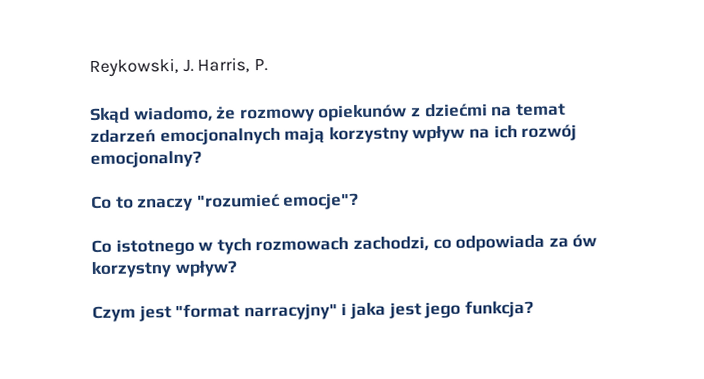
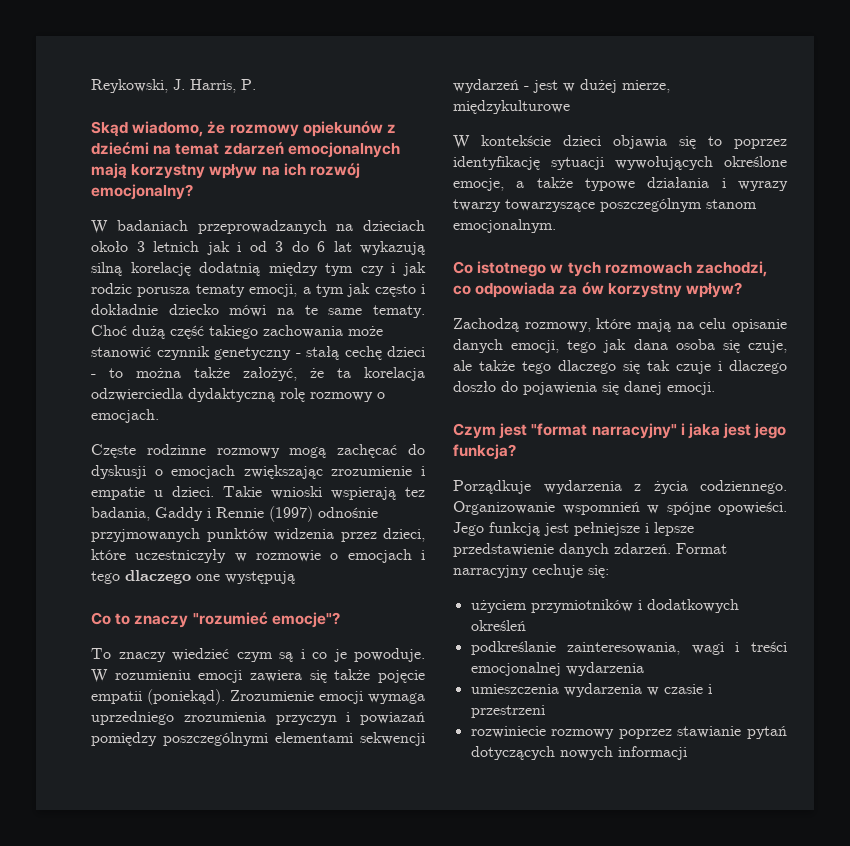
(202, 159) none -> [91,220,425,234] [91,241,425,255] [91,262,426,276] [91,283,425,297] [91,304,425,318] [91,325,383,339] [91,346,425,360] [91,367,425,381] [91,388,385,402] [91,409,159,423] [91,444,426,458] [91,465,425,479] [91,486,425,500] [91,506,378,522] [91,528,425,542] [91,549,425,563] [91,570,295,584] // W badaniach przeprowadzanych na dzieciach około 3 letnich jak i od 3 do 6 lat wykazują silną korelację dodatnią między tym czy i jak rodzic porusza tematy emocji, a tym jak często i dokładnie dziecko mówi na te same tematy. Choć dużą część takiego zachowania może stanowić czynnik genetyczny - stałą cechę dzieci - to można także założyć, że ta korelacja odzwierciedla dydaktyczną rolę rozmowy o emocjach. // Częste rodzinne rozmowy mogą zachęcać do dyskusji o emocjach zwiększając zrozumienie i empatie u dzieci. Takie wnioski wspierają tez badania, Gaddy i Rennie (1997) odnośnie przyjmowanych punktów widzenia przez dzieci, które uczestniczyły w rozmowie o emocjach i tego dlaczego one występują
(360, 201) none -> [91,648,425,662] [91,669,425,683] [91,689,425,705] [91,711,425,725] [91,732,425,746] [453,79,670,93] [453,100,570,114] [453,135,787,149] [453,156,787,170] [453,177,788,191] [453,198,757,212] [453,219,556,233] // To znaczy wiedzieć czym są i co je powoduje. W rozumieniu emocji zawiera się także pojęcie empatii (poniekąd). Zrozumienie emocji wymaga uprzedniego zrozumienia przyczyn i powiazań pomiędzy poszczególnymi elementami sekwencji wydarzeń - jest w dużej mierze, międzykulturowe // W kontekście dzieci objawia się to poprzez identyfikację sytuacji wywołujących określone emocje, a także typowe działania i wyrazy twarzy towarzyszące poszczególnym stanom emocjonalnym.
(237, 269) none -> [453,318,787,332] [453,339,787,353] [453,360,787,374] [453,381,715,395] // Zachodzą rozmowy, które mają na celu opisanie danych emocji, tego jak dana osoba się czuje, ale także tego dlaczego się tak czuje i dlaczego doszło do pojawienia się danej emocji.
(534, 308) none -> [453,480,787,494] [453,501,787,515] [453,522,694,536] [453,543,727,557] [453,564,609,578] [470,599,739,613] [470,620,526,631] [470,641,787,655] [470,662,644,676] [470,683,712,697] [470,705,545,718] [470,726,787,739] [470,746,687,760] // Porządkuje wydarzenia z życia codziennego. Organizowanie wspomnień w spójne opowieści. Jego funkcją jest pełniejsze i lepsze przedstawienie danych zdarzeń. Format narracyjny cechuje się: // użyciem przymiotników i dodatkowych określeń // podkreślanie zainteresowania, wagi i treści emocjonalnej wydarzenia // umieszczenia wydarzenia w czasie i przestrzeni // rozwiniecie rozmowy poprzez stawianie pytań dotyczących nowych informacji

